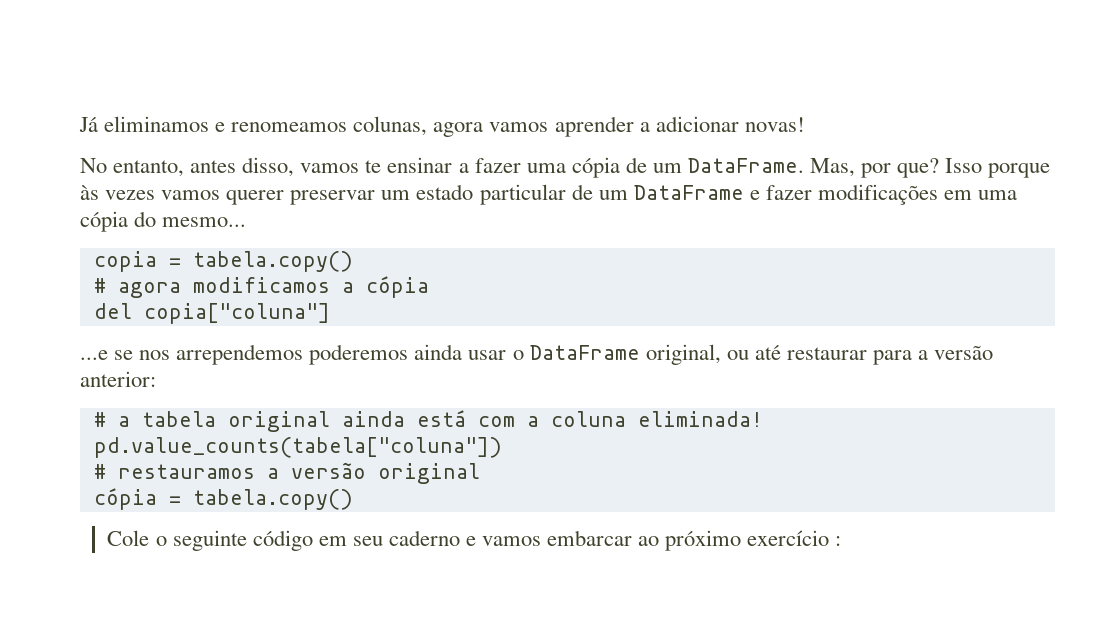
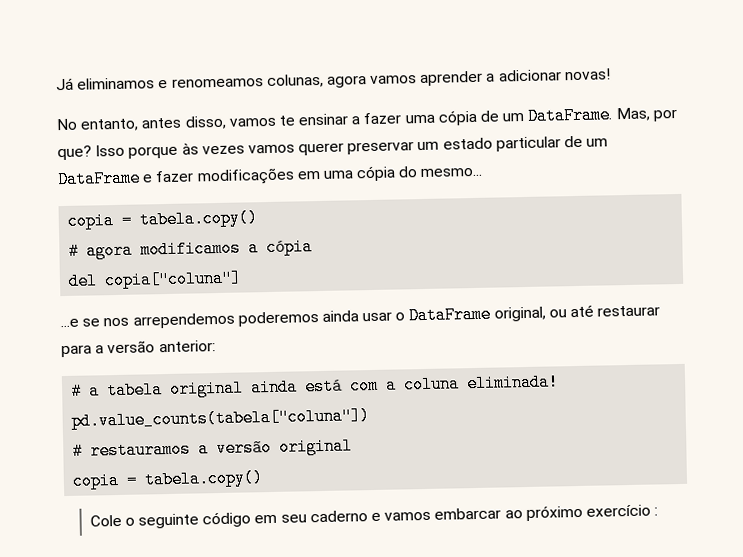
[93,488,157,510] cópia -> [72,471,121,490] copia

